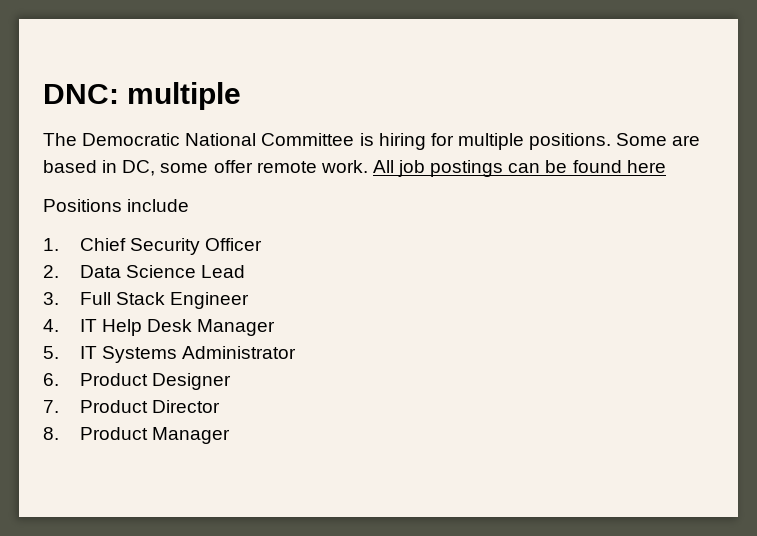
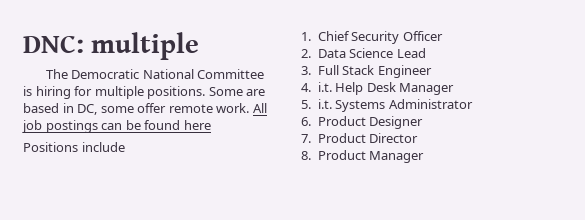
[79,319,97,332] IT -> [317,82,332,92] i.t.
[79,346,97,359] IT -> [317,99,332,109] i.t.

